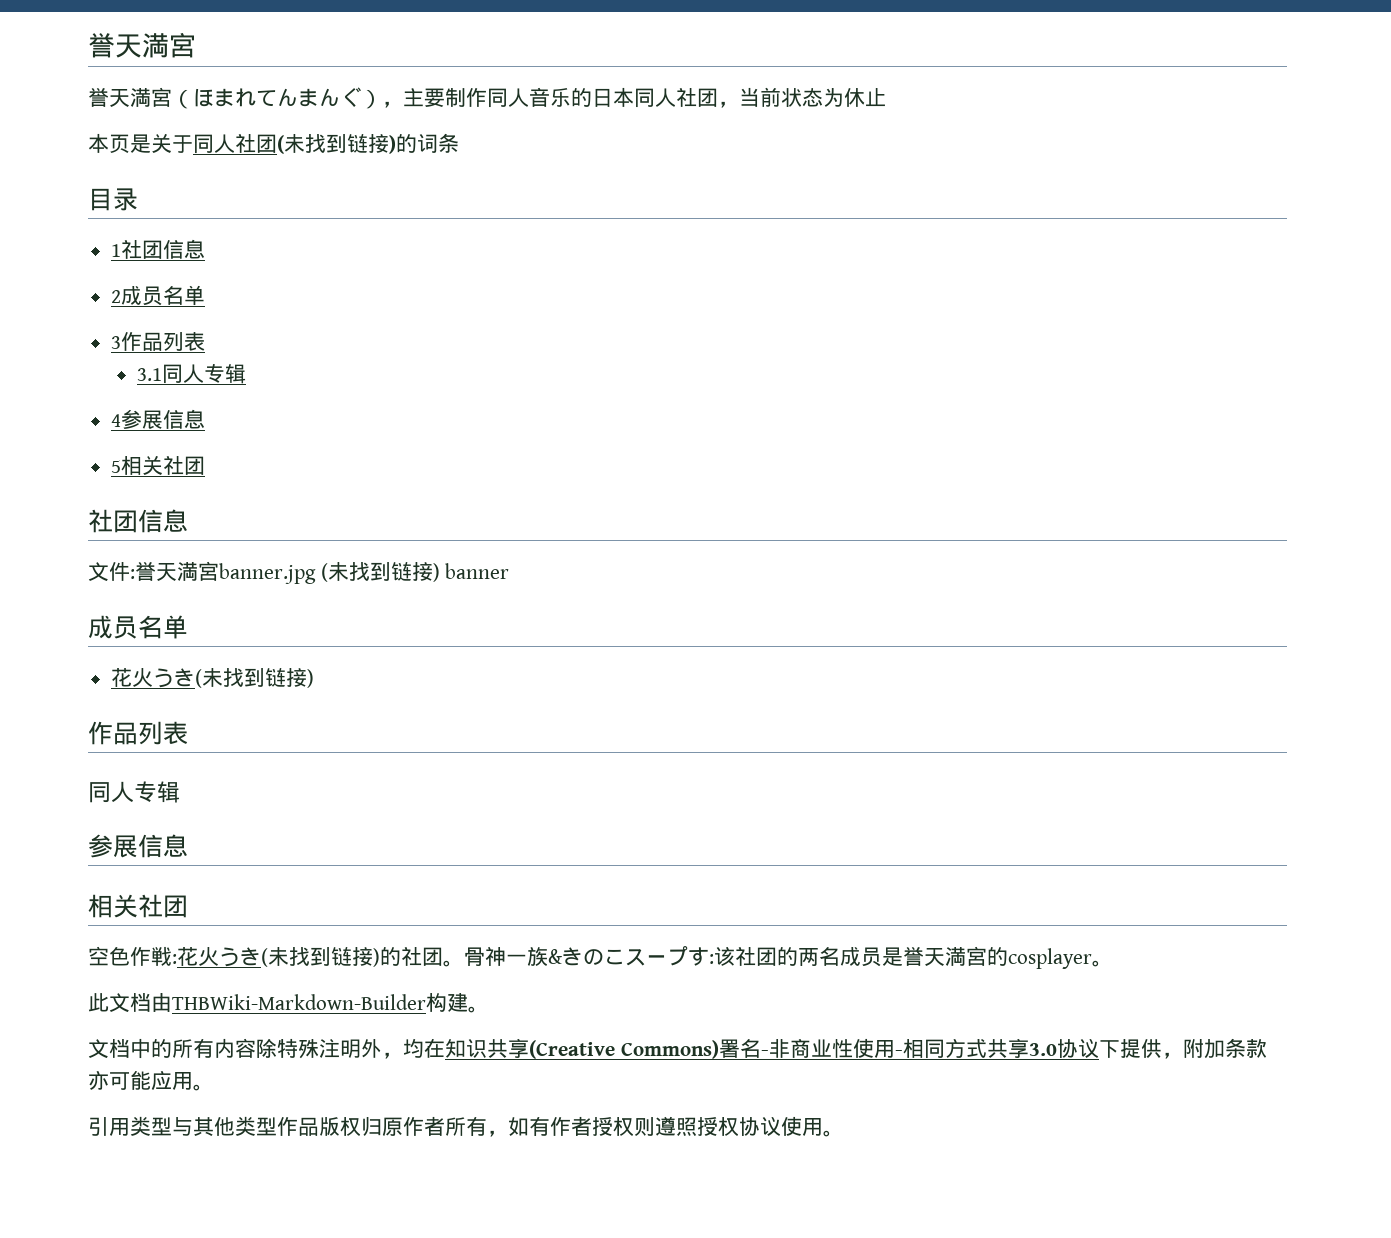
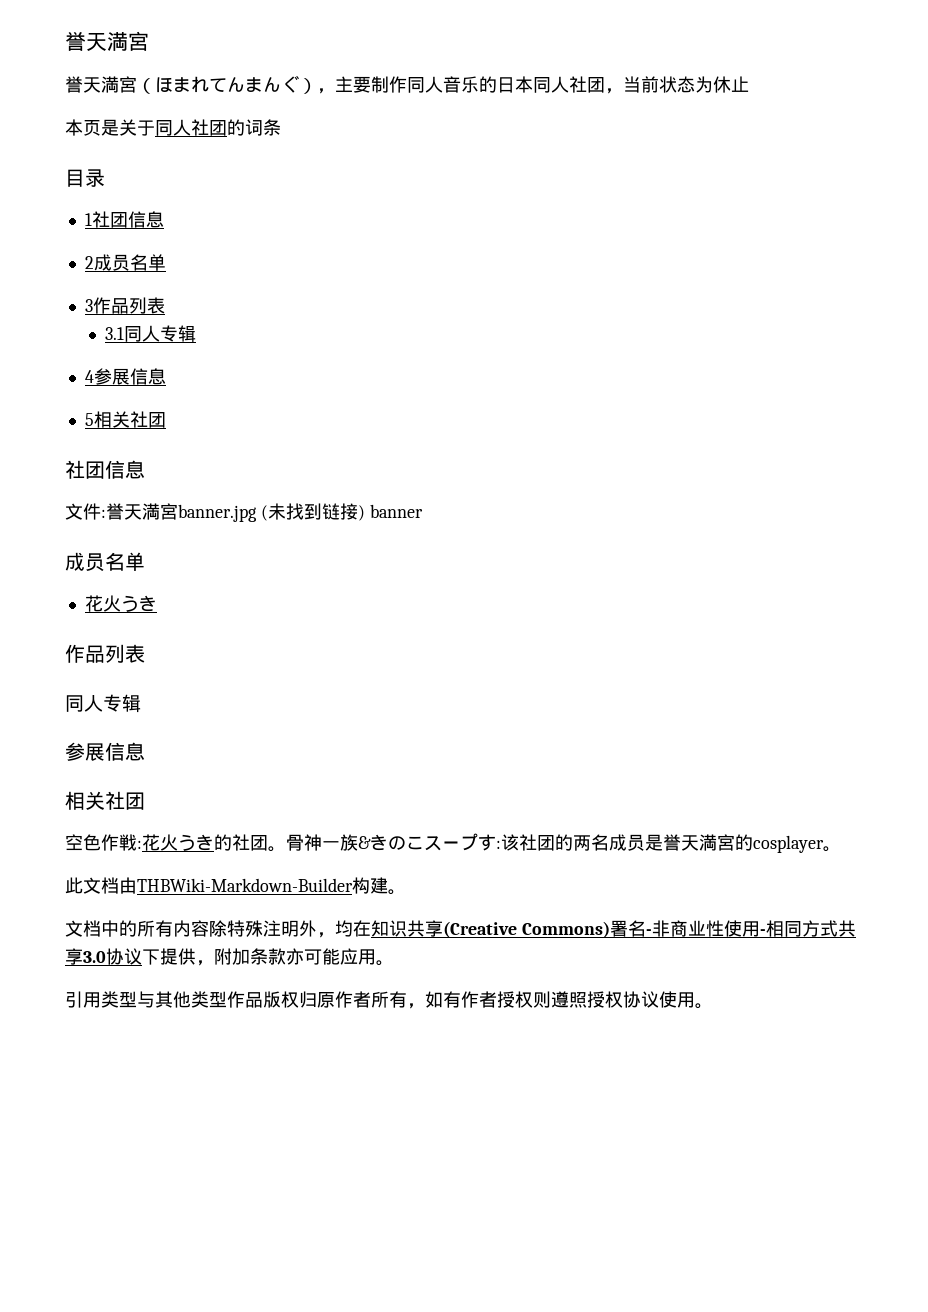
[277,133,396,154] (未找到链接) -> (227, 128) none
[195,667,315,688] (未找到链接) -> (157, 603) none
[261,946,380,967] (未找到链接) -> (214, 842) none

